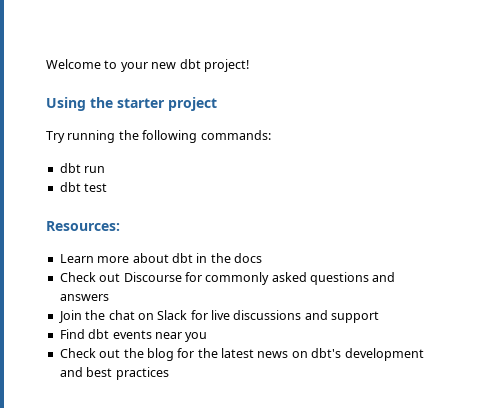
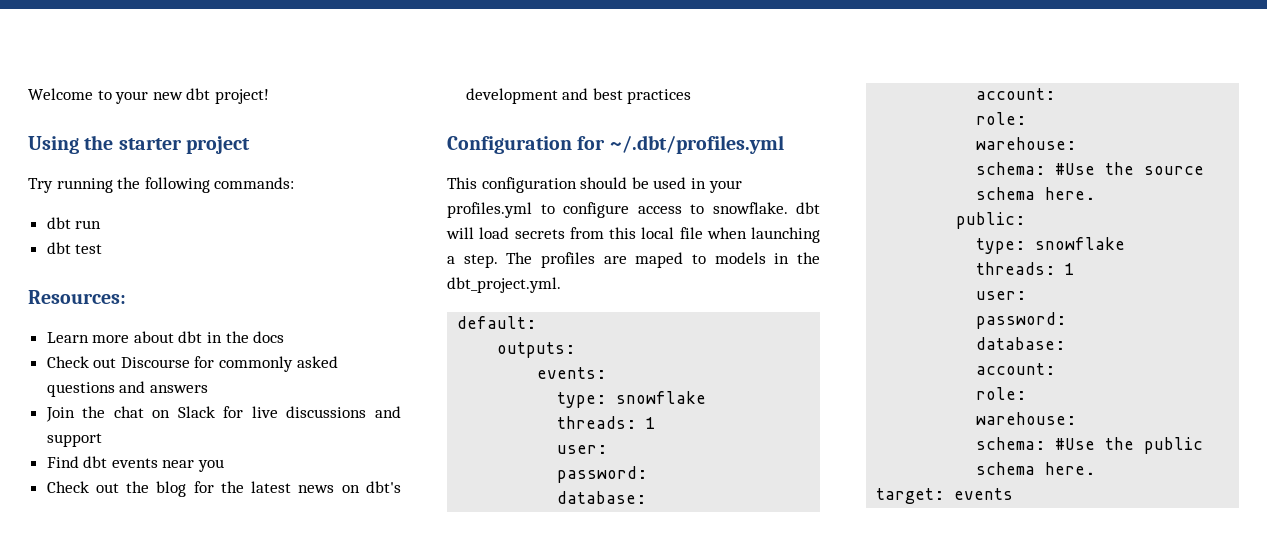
(169, 373) none -> [447,135,784,154] [447,177,742,193] [447,202,820,218] [446,227,820,243] [447,252,820,268] [447,277,561,293] [457,316,537,329] [497,342,576,358] [537,367,607,379] [557,391,707,408] [557,416,657,429] [557,445,608,454] [557,466,648,483] [557,491,647,504] [976,88,1056,100] [976,112,1027,125] [976,137,1077,150] [976,162,1205,175] [976,187,1096,200] [956,212,1026,229] [976,237,1126,254] [976,262,1076,275] [976,291,1027,300] [976,312,1067,329] [976,337,1066,350] [976,363,1056,375] [976,387,1027,400] [976,412,1077,425] [976,437,1204,454] [976,462,1096,475] [876,488,1014,504] // Configuration for ~/.dbt/profiles.yml // This configuration should be used in your profiles.yml to configure access to snowflake. dbt will load secrets from this local file when launching a step. The profiles are maped to models in the dbt_project.yml. // default: // outputs: // events: // type: snowflake // threads: 1 // user: // password: // database: // account: // role: // warehouse: // schema: #Use the source schema here. // public: // type: snowflake // threads: 1 // user: // password: // database: // account: // role: // warehouse: // schema: #Use the public schema here. // target: events

